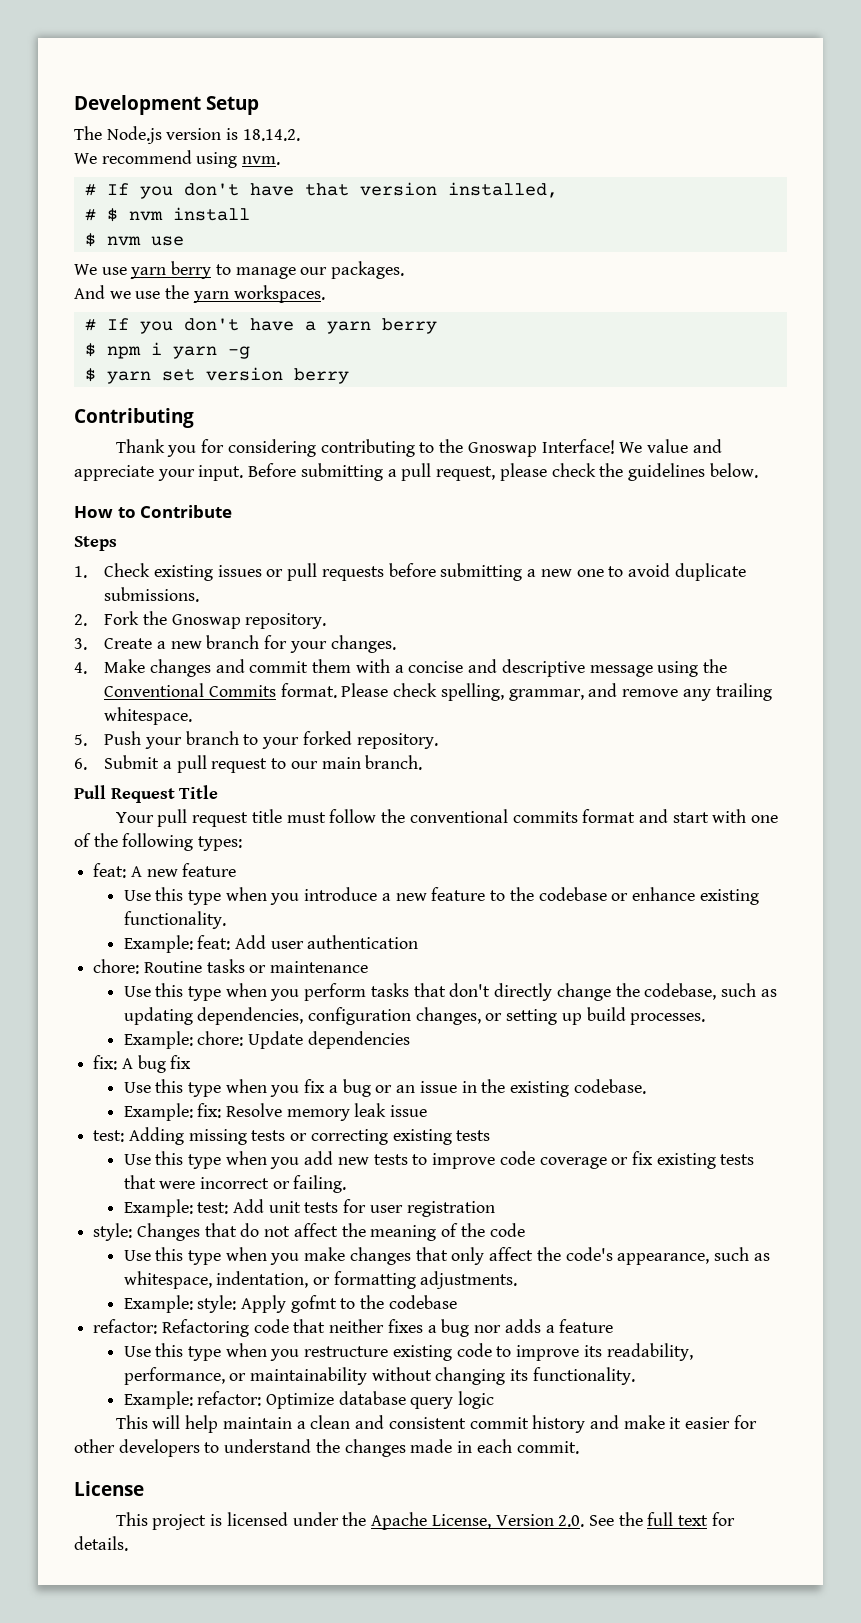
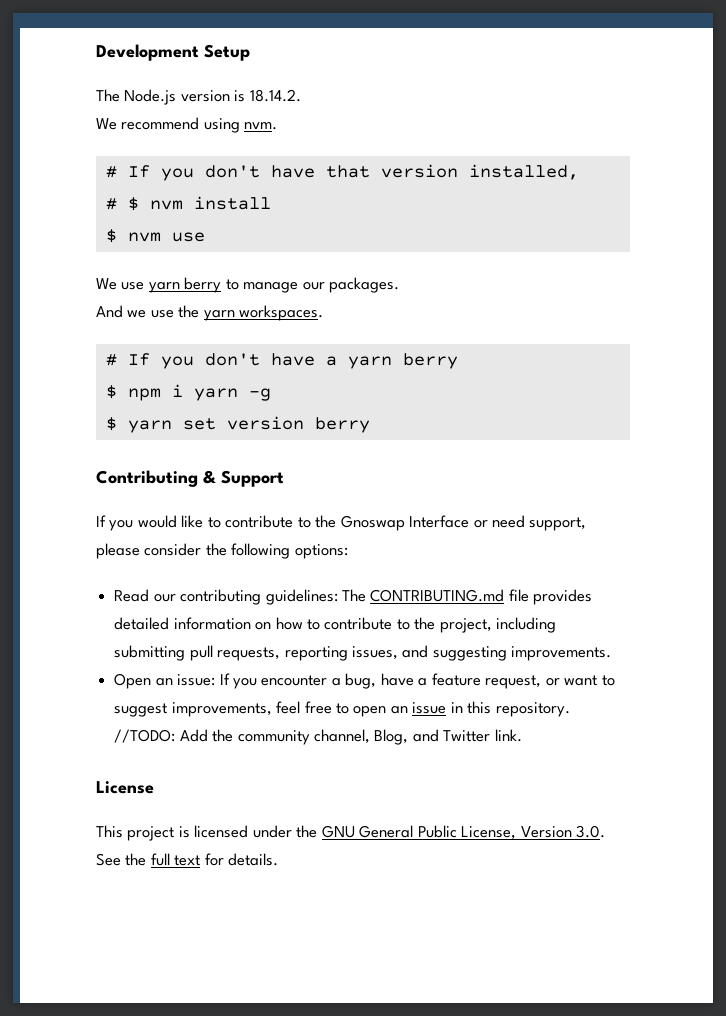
[115,439,722,457] [74,463,758,481] [74,505,233,518] [74,536,117,551] [74,563,746,581] [104,587,200,602] [74,611,327,629] [74,635,396,653] [74,659,728,677] [104,683,772,701] [104,707,193,725] [74,731,438,749] [74,755,423,773] [74,785,219,803] [115,809,779,827] [74,833,243,851] [93,863,237,878] [123,887,759,905] [123,911,226,929] [123,935,419,953] [93,959,369,974] [123,983,777,1001] [123,1007,706,1025] [123,1031,410,1049] [93,1055,192,1073] [123,1079,646,1097] [123,1103,428,1121] [93,1127,491,1145] [123,1151,755,1169] [123,1175,347,1193] [123,1199,495,1217] [93,1223,525,1241] [123,1247,770,1265] [123,1271,518,1289] [123,1295,457,1313] [93,1319,614,1337] [123,1343,693,1361] [123,1367,635,1385] [123,1391,495,1409] [115,1415,757,1433] [74,1439,579,1457] // Thank you for considering contributing to the Gnoswap Interface! We value and appreciate your input. Before submitting a pull request, please check the guidelines below. // How to Contribute // Steps // 1. Check existing issues or pull requests before submitting a new one to avoid duplicate submissions. // 2. Fork the Gnoswap repository. // 3. Create a new branch for your changes. // 4. Make changes and commit them with a concise and descriptive message using the Conventional Commits format. Please check spelling, grammar, and remove any trailing whitespace. // 5. Push your branch to your forked repository. // 6. Submit a pull request to our main branch. // Pull Request Title // Your pull request title must follow the conventional commits format and start with one of the following types: // feat: A new feature // Use this type when you introduce a new feature to the codebase or enhance existing functionality. // Example: feat: Add user authentication // chore: Routine tasks or maintenance // Use this type when you perform tasks that don't directly change the codebase, such as updating dependencies, configuration changes, or setting up build processes. // Example: chore: Update dependencies // fix: A bug fix // Use this type when you fix a bug or an issue in the existing codebase. // Example: fix: Resolve memory leak issue // test: Adding missing tests or correcting existing tests // Use this type when you add new tests to improve code coverage or fix existing tests that were incorrect or failing. // Example: test: Add unit tests for user registration // style: Changes that do not affect the meaning of the code // Use this type when you make changes that only affect the code's appearance, such as whitespace, indentation, or formatting adjustments. // Example: style: Apply gofmt to the codebase // refactor: Refactoring code that neither fixes a bug nor adds a feature // Use this type when you restructure existing code to improve its readability, performance, or maintainability without changing its functionality. // Example: refactor: Optimize database query logic // This will help maintain a clean and consistent commit history and make it easier for other developers to understand the changes made in each commit. -> [203,470,284,487] [96,515,587,531] [96,543,348,559] [114,589,593,605] [114,617,557,633] [114,645,612,661] [114,673,615,689] [114,701,570,717] [114,729,522,745] & Support // If you would like to contribute to the Gnoswap Interface or need support, please consider the following options: // Read our contributing guidelines: The CONTRIBUTING.md file provides detailed information on how to contribute to the project, including submitting pull requests, reporting issues, and suggesting improvements. // Open an issue: If you encounter a bug, have a feature request, or want to suggest improvements, feel free to open an issue in this repository. //TODO: Add the community channel, Blog, and Twitter link.
[371,1512,428,1530] Apache -> [321,825,457,838] GNU General Public
[558,1515,585,1527] 2.0. -> [576,825,606,838] 3.0.

